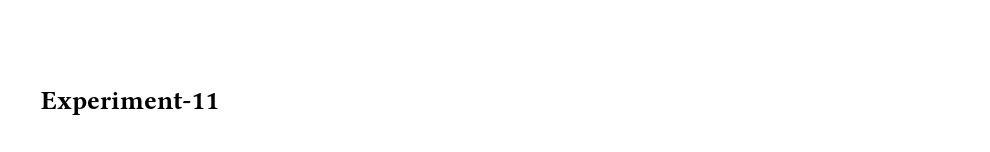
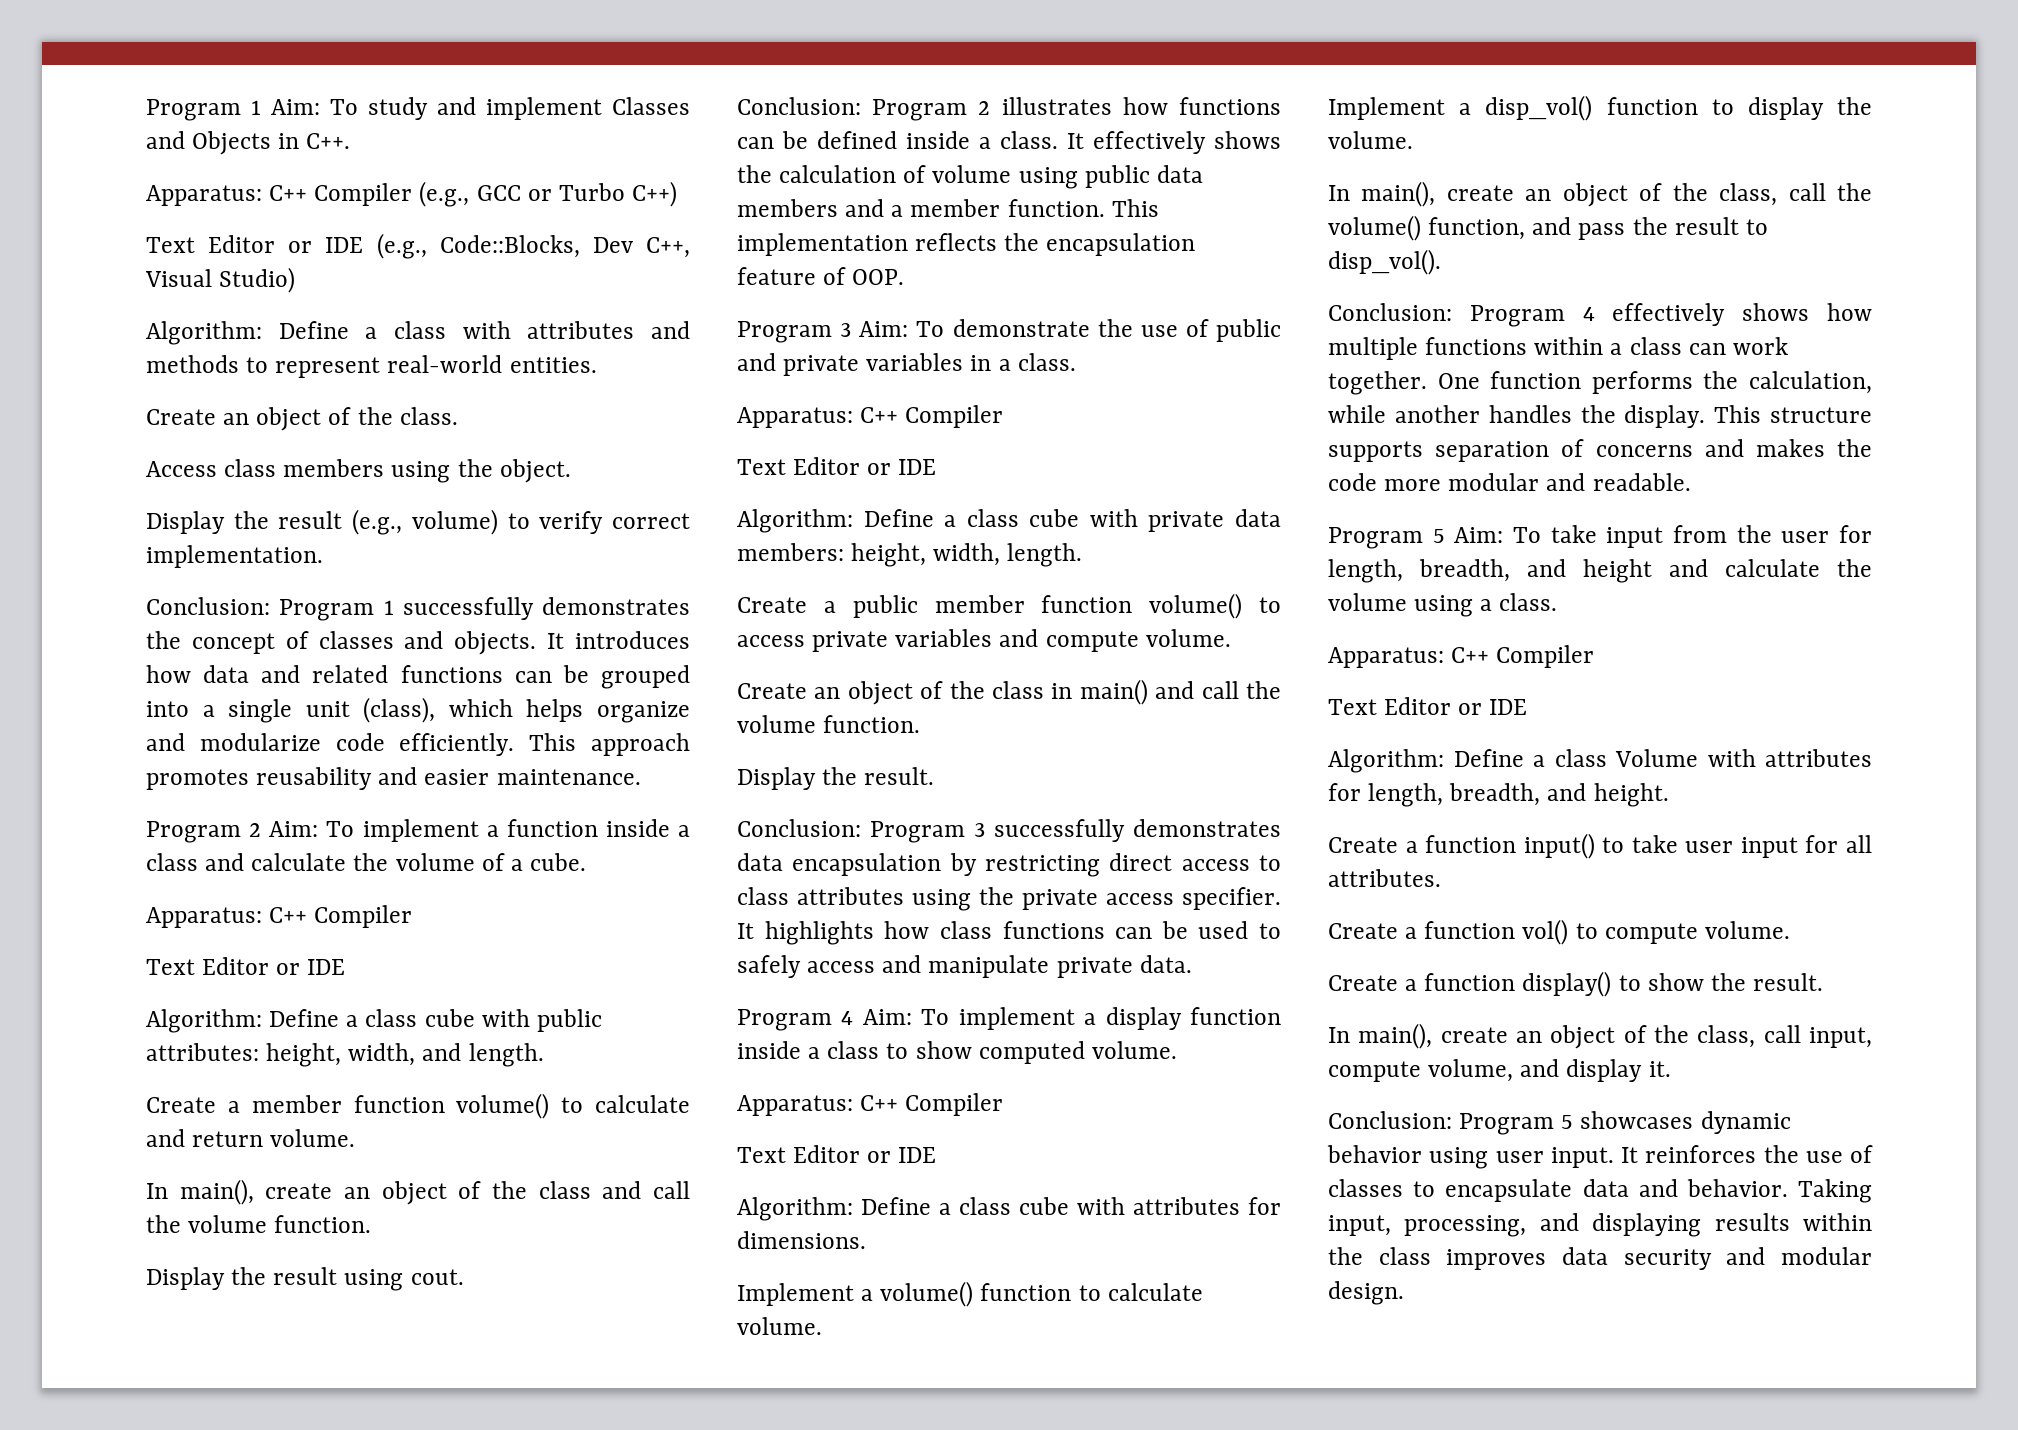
[41,91,219,115] Experiment-11 -> [146,97,690,121] [146,131,351,155] [146,181,678,207] [146,233,690,259] [145,267,296,293] [146,321,690,345] [146,355,597,378] [146,407,458,431] [146,459,571,483] [146,509,690,535] [146,545,323,568] [146,597,690,621] [146,631,690,655] [146,665,690,689] [146,697,690,723] [146,733,690,756] [146,767,641,790] [146,819,690,843] [146,853,587,871] [146,905,413,928] [146,957,346,975] [146,1009,602,1033] [146,1043,544,1067] [146,1093,690,1119] [146,1129,356,1147] [146,1179,690,1205] [146,1215,372,1233] [146,1267,464,1291] [737,97,1281,121] [737,131,1281,154] [737,165,1203,189] [737,199,1159,217] [737,233,1196,256] [737,267,905,285] [737,319,1281,343] [737,353,1076,376] [737,405,1004,428] [737,457,937,475] [737,509,1281,533] [737,543,1083,567] [737,593,1281,619] [737,629,1231,652] [737,679,1281,705] [737,715,921,733] [737,767,935,790] [737,819,1281,843] [737,853,1281,877] [737,887,1281,911] [737,921,1281,945] [737,955,1192,978] [737,1007,1281,1031] [737,1041,1177,1064] [737,1093,1004,1116] [737,1145,937,1163] [737,1197,1281,1221] [737,1231,866,1249] [737,1281,1203,1307] [737,1317,822,1335] [1328,95,1872,121] [1328,131,1413,149] [1328,181,1872,207] [1328,215,1768,241] [1328,249,1441,275] [1328,303,1872,327] [1328,337,1788,360] [1328,371,1872,395] [1328,405,1872,428] [1328,439,1872,462] [1328,473,1691,491] [1328,525,1872,549] [1328,559,1872,583] [1328,593,1558,617] [1328,645,1595,668] [1328,697,1528,715] [1328,749,1872,773] [1328,783,1669,807] [1328,833,1872,859] [1328,869,1441,887] [1328,919,1790,945] [1328,971,1824,997] [1328,1023,1872,1049] [1328,1059,1671,1082] [1328,1111,1791,1135] [1327,1145,1873,1169] [1328,1179,1872,1203] [1328,1213,1872,1237] [1328,1247,1872,1270] [1328,1281,1404,1305] Program 1 Aim: To study and implement Classes and Objects in C++. // Apparatus: C++ Compiler (e.g., GCC or Turbo C++) // Text Editor or IDE (e.g., Code::Blocks, Dev C++, Visual Studio) // Algorithm: Define a class with attributes and methods to represent real-world entities. // Create an object of the class. // Access class members using the object. // Display the result (e.g., volume) to verify correct implementation. // Conclusion: Program 1 successfully demonstrates the concept of classes and objects. It introduces how data and related functions can be grouped into a single unit (class), which helps organize and modularize code efficiently. This approach promotes reusability and easier maintenance. // Program 2 Aim: To implement a function inside a class and calculate the volume of a cube. // Apparatus: C++ Compiler // Text Editor or IDE // Algorithm: Define a class cube with public attributes: height, width, and length. // Create a member function volume() to calculate and return volume. // In main(), create an object of the class and call the volume function. // Display the result using cout. // Conclusion: Program 2 illustrates how functions can be defined inside a class. It effectively shows the calculation of volume using public data members and a member function. This implementation reflects the encapsulation feature of OOP. // Program 3 Aim: To demonstrate the use of public and private variables in a class. // Apparatus: C++ Compiler // Text Editor or IDE // Algorithm: Define a class cube with private data members: height, width, length. // Create a public member function volume() to access private variables and compute volume. // Create an object of the class in main() and call the volume function. // Display the result. // Conclusion: Program 3 successfully demonstrates data encapsulation by restricting direct access to class attributes using the private access specifier. It highlights how class functions can be used to safely access and manipulate private data. // Program 4 Aim: To implement a display function inside a class to show computed volume. // Apparatus: C++ Compiler // Text Editor or IDE // Algorithm: Define a class cube with attributes for dimensions. // Implement a volume() function to calculate volume. // Implement a disp_vol() function to display the volume. // In main(), create an object of the class, call the volume() function, and pass the result to disp_vol(). // Conclusion: Program 4 effectively shows how multiple functions within a class can work together. One function performs the calculation, while another handles the display. This structure supports separation of concerns and makes the code more modular and readable. // Program 5 Aim: To take input from the user for length, breadth, and height and calculate the volume using a class. // Apparatus: C++ Compiler // Text Editor or IDE // Algorithm: Define a class Volume with attributes for length, breadth, and height. // Create a function input() to take user input for all attributes. // Create a function vol() to compute volume. // Create a function display() to show the result. // In main(), create an object of the class, call input, compute volume, and display it. // Conclusion: Program 5 showcases dynamic behavior using user input. It reinforces the use of classes to encapsulate data and behavior. Taking input, processing, and displaying results within the class improves data security and modular design.

